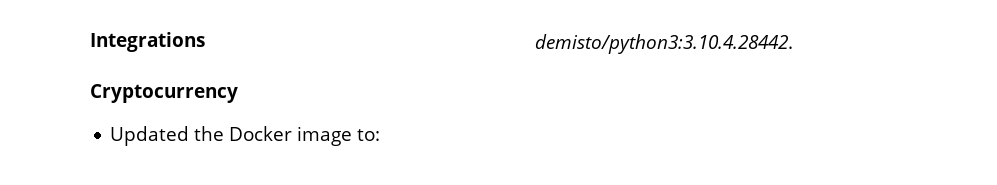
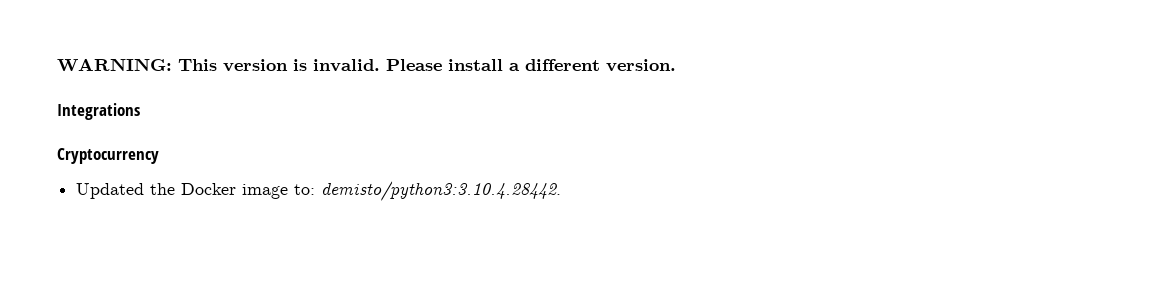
(90, 42) none -> [57,58,676,72] WARNING: This version is invalid. Please install a different version. //

